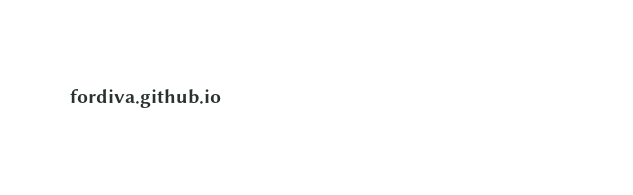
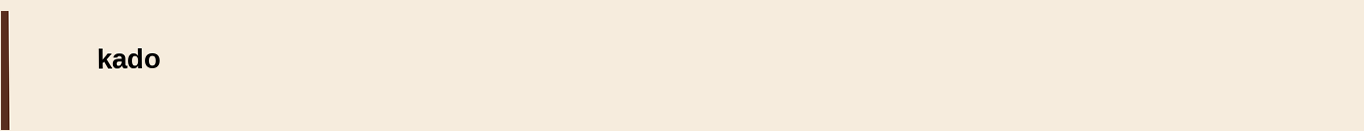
[70,89,221,108] fordiva.github.io -> [96,48,162,69] kado

